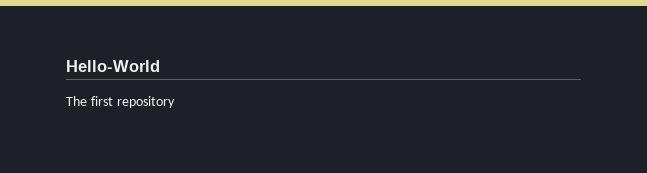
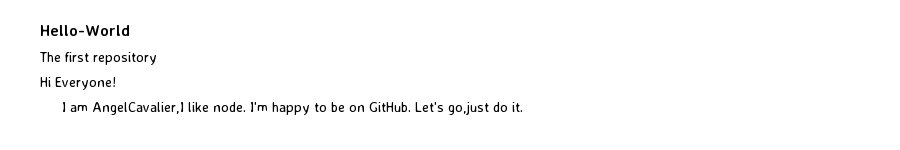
(175, 102) none -> [40,77,116,90] [62,101,524,115] // Hi Everyone! // I am AngelCavalier,I like node. I'm happy to be on GitHub. Let's go,just do it.

